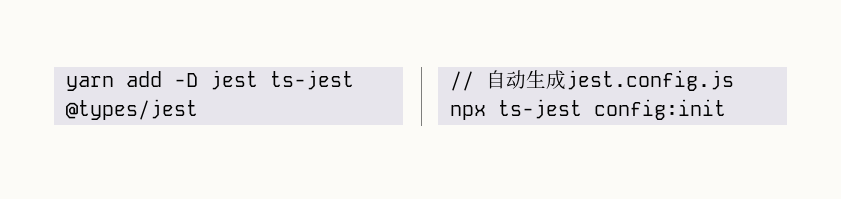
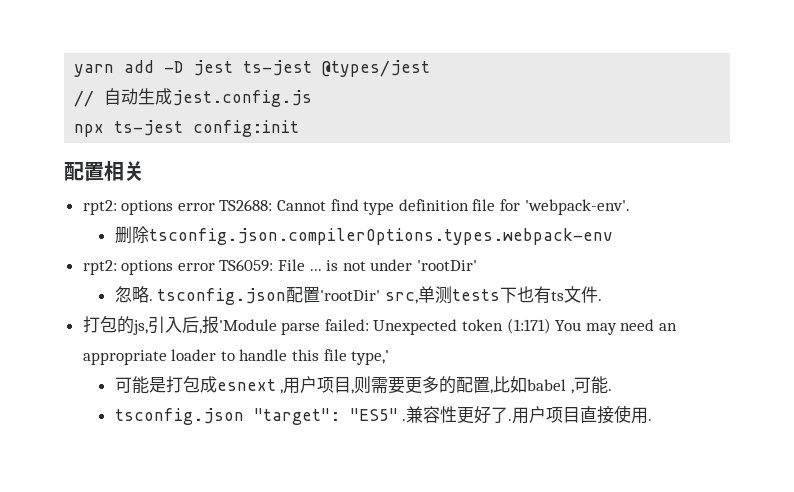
(726, 109) none -> [64,161,144,181] [82,199,630,215] [114,226,613,245] [82,259,478,275] [114,286,602,305] [82,316,678,335] [82,349,390,365] [114,376,612,394] [114,405,653,425] // 配置相关 // rpt2: options error TS2688: Cannot find type definition file for 'webpack-env'. // 删除tsconfig.json.compilerOptions.types.webpack-env // rpt2: options error TS6059: File ... is not under 'rootDir' // 忽略. tsconfig.json配置'rootDir' src,单测tests下也有ts文件. // 打包的js,引入后,报'Module parse failed: Unexpected token (1:171) You may need an appropriate loader to handle this file type,' // 可能是打包成esnext ,用户项目,则需要更多的配置,比如babel ,可能. // tsconfig.json "target": "ES5" .兼容性更好了.用户项目直接使用.

